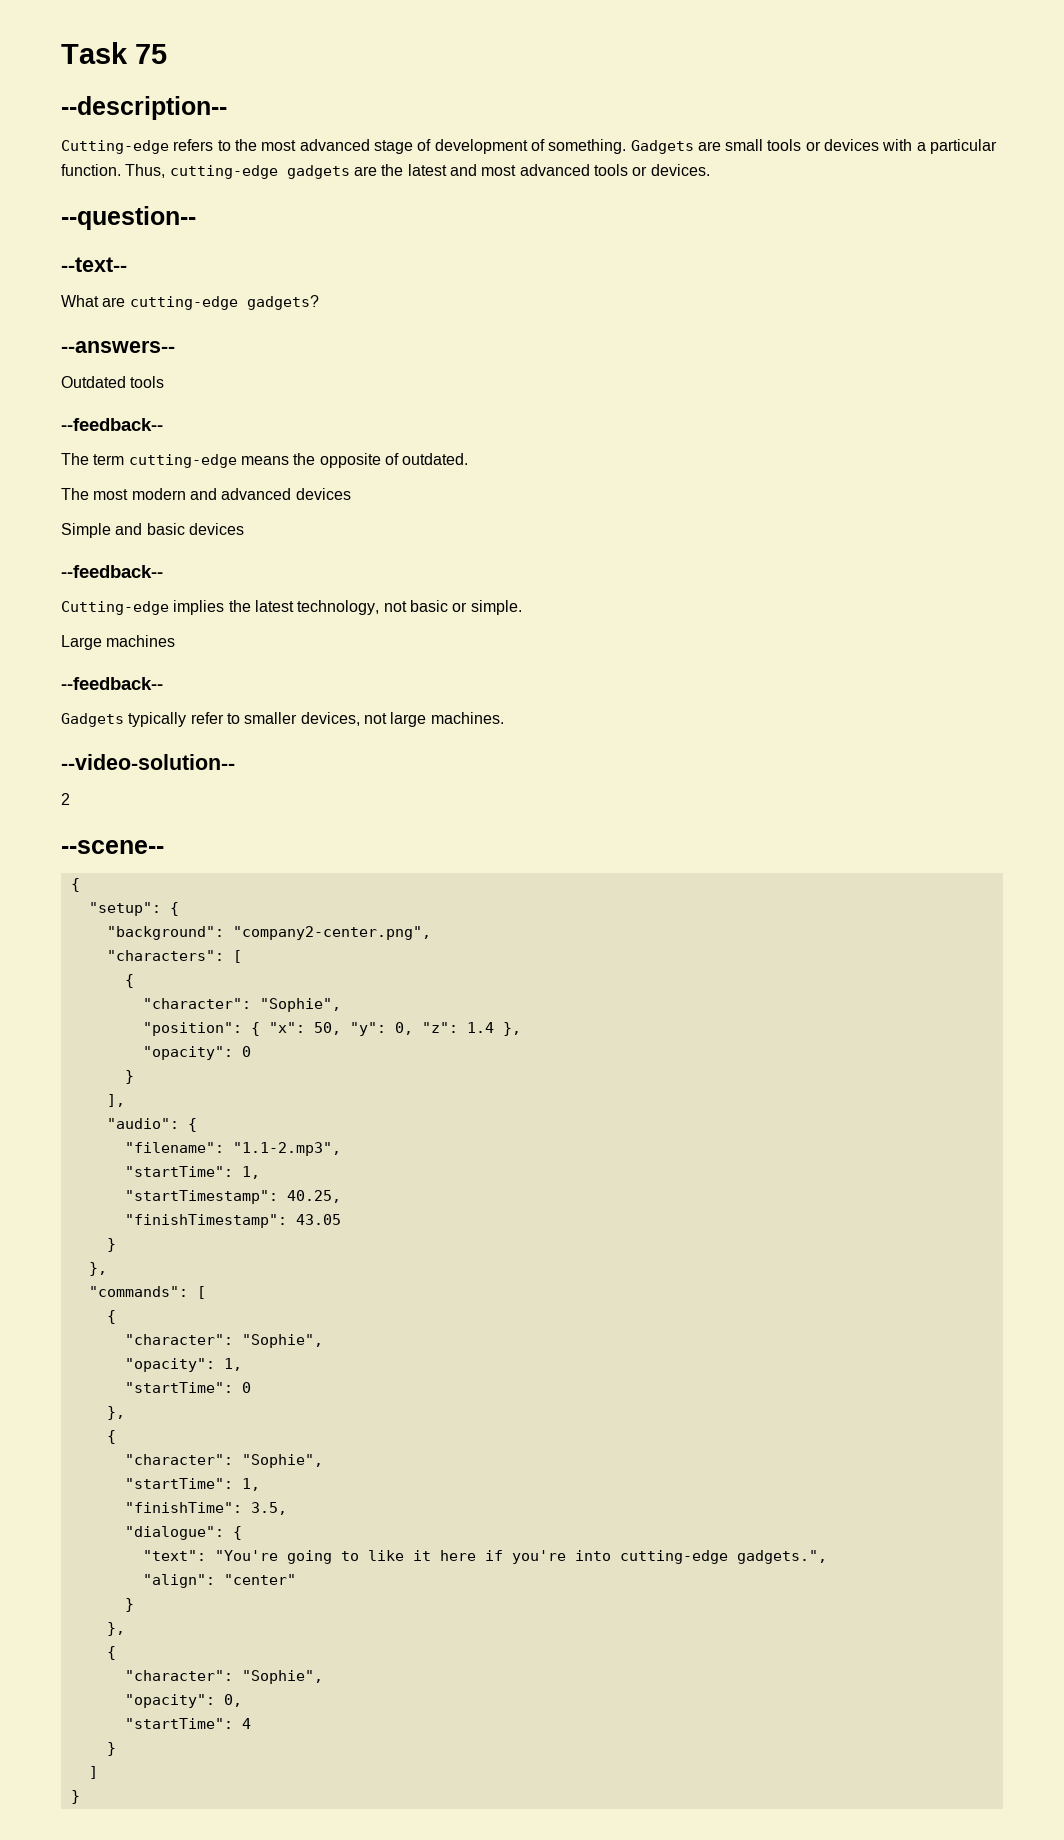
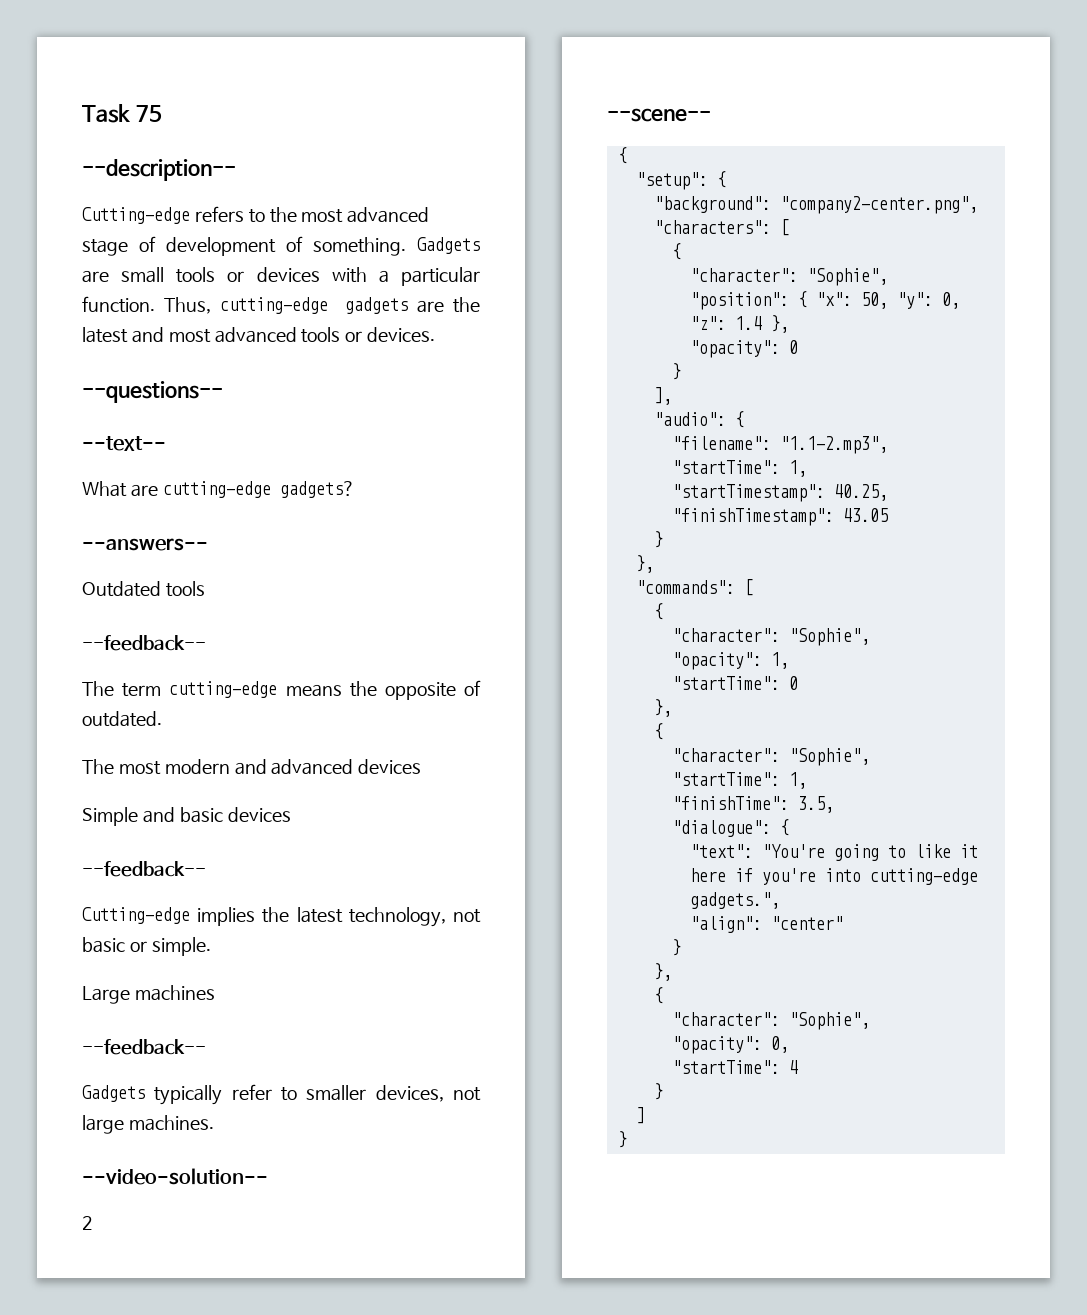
[61,206,196,230] --question-- -> [82,381,223,403] --questions--

